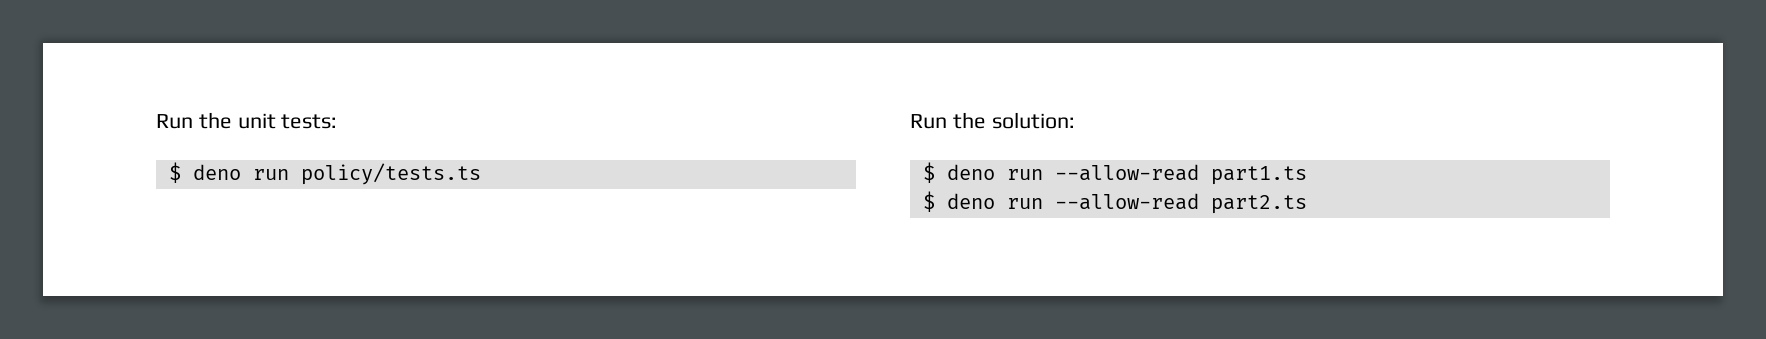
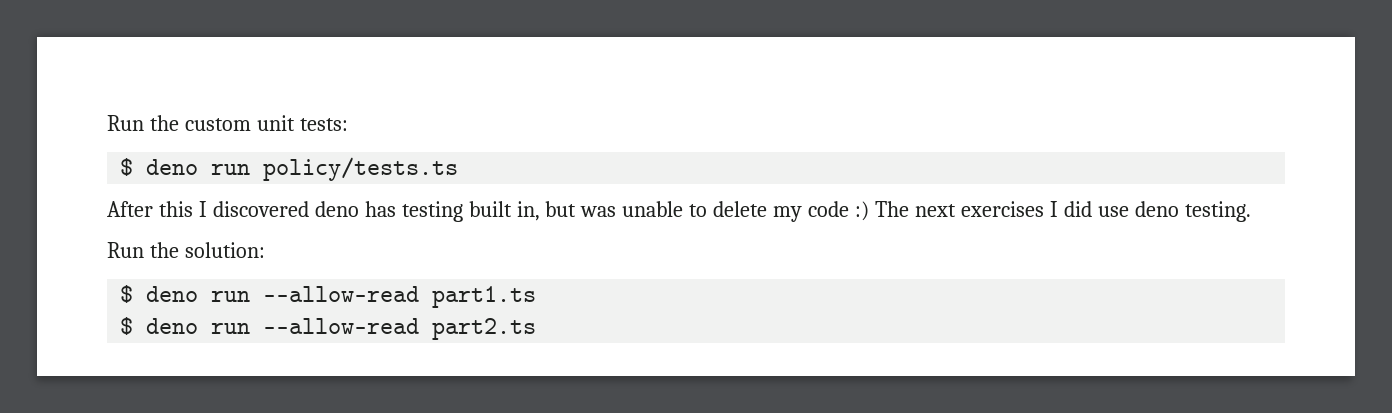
[156,112,232,129] Run the -> [107,115,251,131] Run the custom
(481, 174) none -> [107,201,1251,222] // After this I discovered deno has testing built in, but was unable to delete my code :) The next exercises I did use deno testing.

